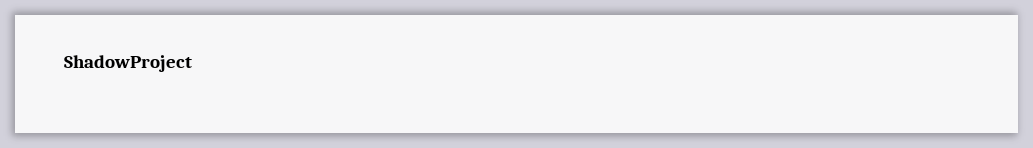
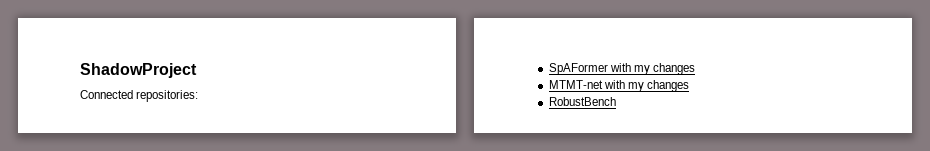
(192, 63) none -> [80,90,199,102] [548,63,695,75] [548,80,689,92] [548,97,616,106] // Connected repositories: // SpAFormer with my changes // MTMT-net with my changes // RobustBench

